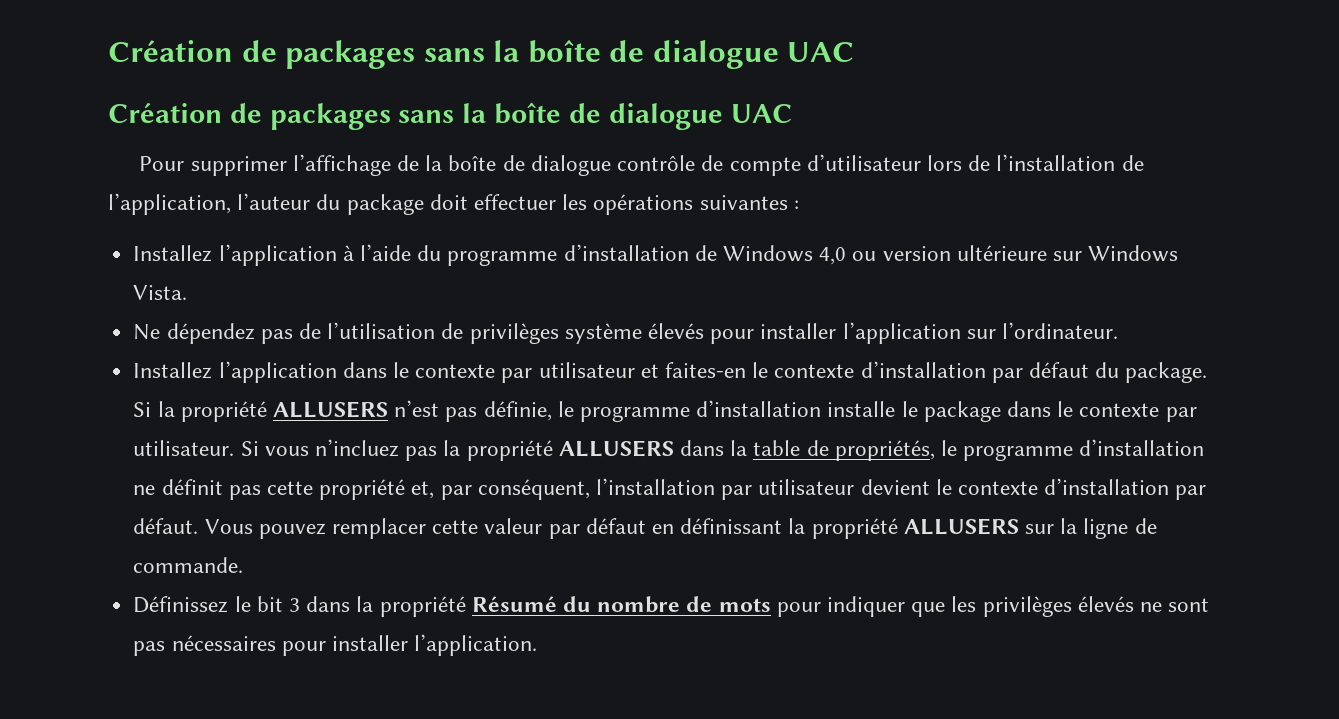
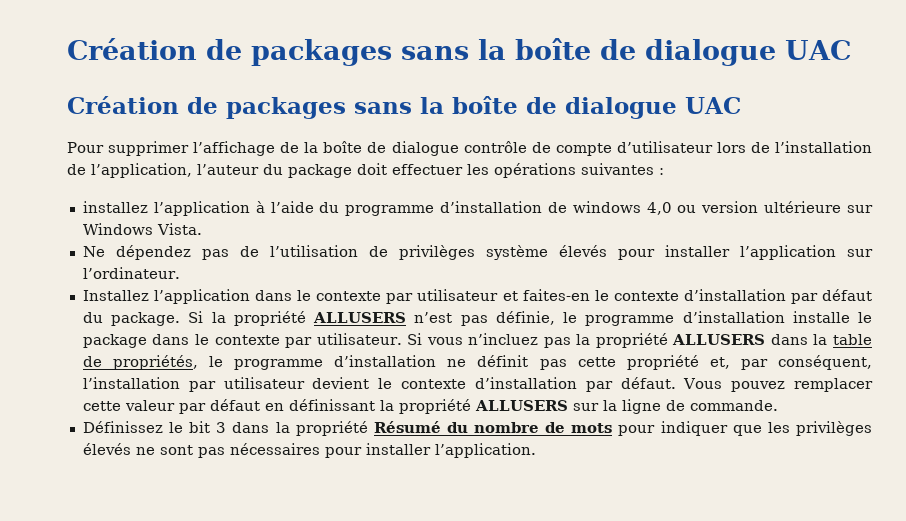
[133,245,213,262] Installez -> [82,201,148,213] installez
[722,245,813,262] Windows -> [572,201,641,213] windows

